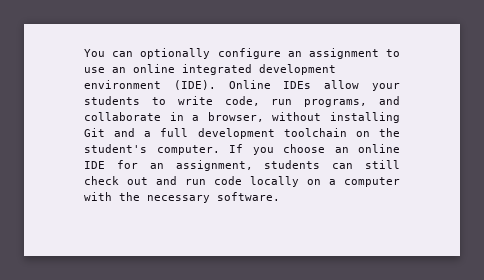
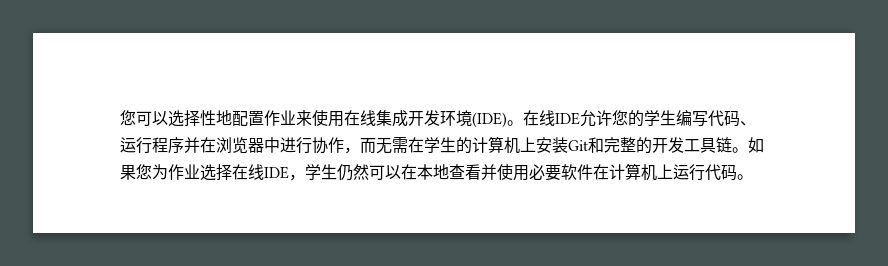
[84,48,400,59] [84,64,336,75] [84,80,401,91] [84,96,400,107] [84,112,400,123] [84,128,400,139] [84,144,400,155] [84,160,400,171] [84,176,400,187] [84,192,280,203] You can optionally configure an assignment to use an online integrated development environment (IDE). Online IDEs allow your students to write code, run programs, and collaborate in a browser, without installing Git and a full development toolchain on the student's computer. If you choose an online IDE for an assignment, students can still check out and run code locally on a computer with the necessary software. -> [120,110,756,128] [120,136,764,154] [120,163,753,181] 您可以选择性地配置作业来使用在线集成开发环境(IDE)。在线IDE允许您的学生编写代码、运行程序并在浏览器中进行协作，而无需在学生的计算机上安装Git和完整的开发工具链。如果您为作业选择在线IDE，学生仍然可以在本地查看并使用必要软件在计算机上运行代码。

